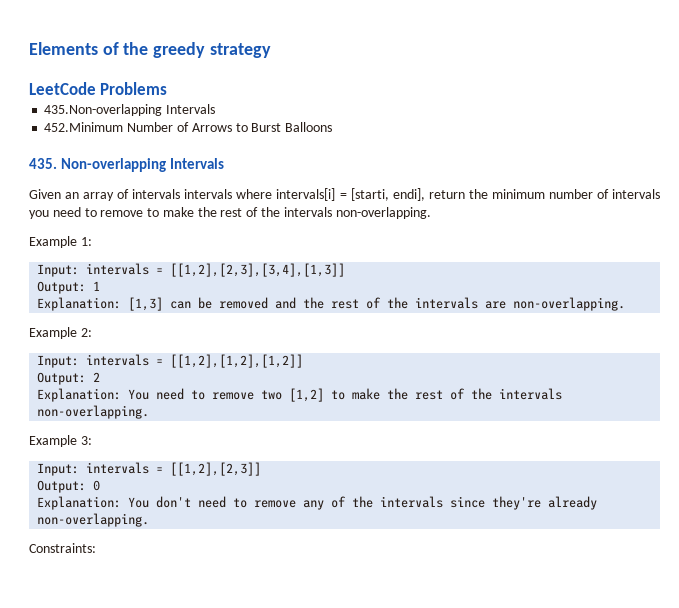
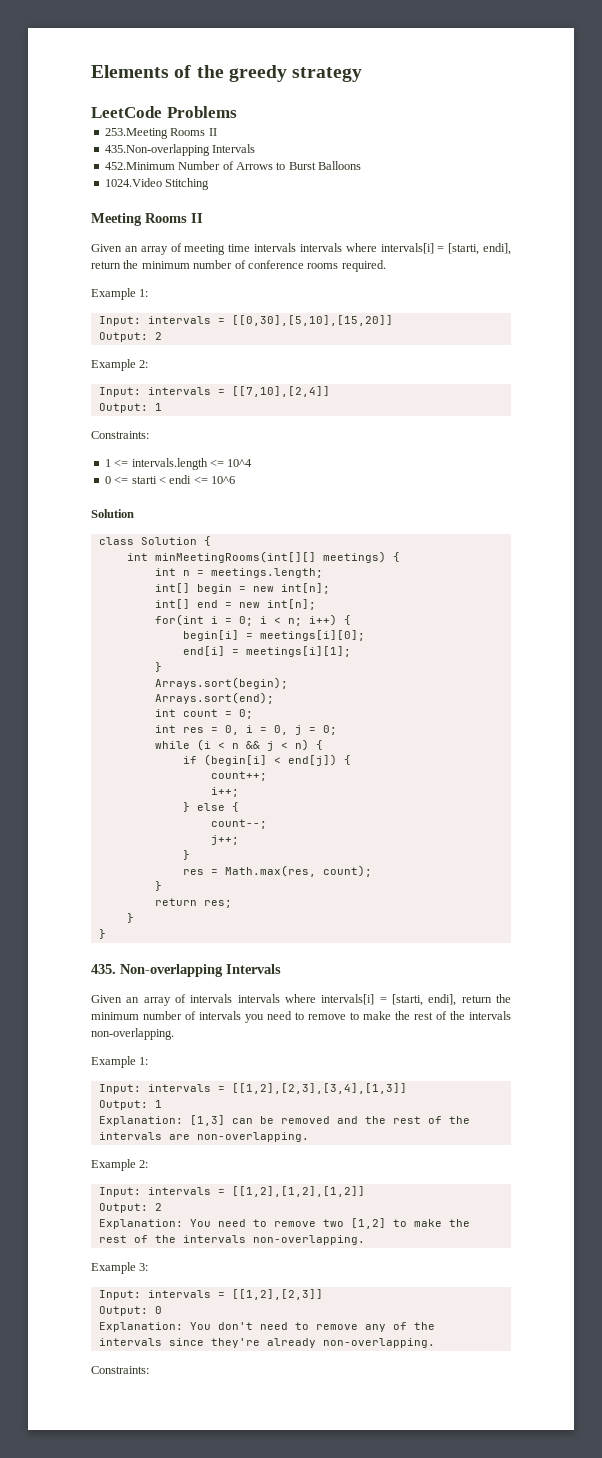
(168, 88) none -> [104,128,217,139] // 253.Meeting Rooms II
(333, 127) none -> [104,178,210,190] [91,213,203,226] [91,243,511,255] [91,260,386,272] [91,288,149,300] [98,315,393,326] [98,332,162,342] [91,359,149,371] [98,386,330,397] [98,403,162,413] [91,431,149,439] [104,458,253,470] [104,475,235,484] [91,509,134,518] [98,536,211,546] [126,551,400,563] [154,568,323,578] [154,583,330,594] [154,599,316,610] [154,614,351,626] [182,630,365,641] [182,646,351,657] [154,662,162,672] [154,677,288,689] [154,692,274,704] [154,709,253,719] [154,725,337,735] [154,739,323,751] [182,754,351,766] [210,771,267,781] [210,787,239,797] [182,802,239,812] [210,819,267,829] [210,835,239,845] [182,850,190,860] [182,865,372,877] [154,881,162,891] [154,898,232,908] [126,913,134,923] [98,929,106,939] // 1024.Video Stitching // Meeting Rooms II // Given an array of meeting time intervals intervals where intervals[i] = [starti, endi], return the minimum number of conference rooms required. // Example 1: // Input: intervals = [[0,30],[5,10],[15,20]] // Output: 2 // Example 2: // Input: intervals = [[7,10],[2,4]] // Output: 1 // Constraints: // 1 <= intervals.length <= 10^4 // 0 <= starti < endi <= 10^6 // Solution // class Solution { // int minMeetingRooms(int[][] meetings) { // int n = meetings.length; // int[] begin = new int[n]; // int[] end = new int[n]; // for(int i = 0; i < n; i++) { // begin[i] = meetings[i][0]; // end[i] = meetings[i][1]; // } // Arrays.sort(begin); // Arrays.sort(end); // int count = 0; // int res = 0, i = 0, j = 0; // while (i < n && j < n) { // if (begin[i] < end[j]) { // count++; // i++; // } else { // count--; // j++; // } // res = Math.max(res, count); // } // return res; // } // }

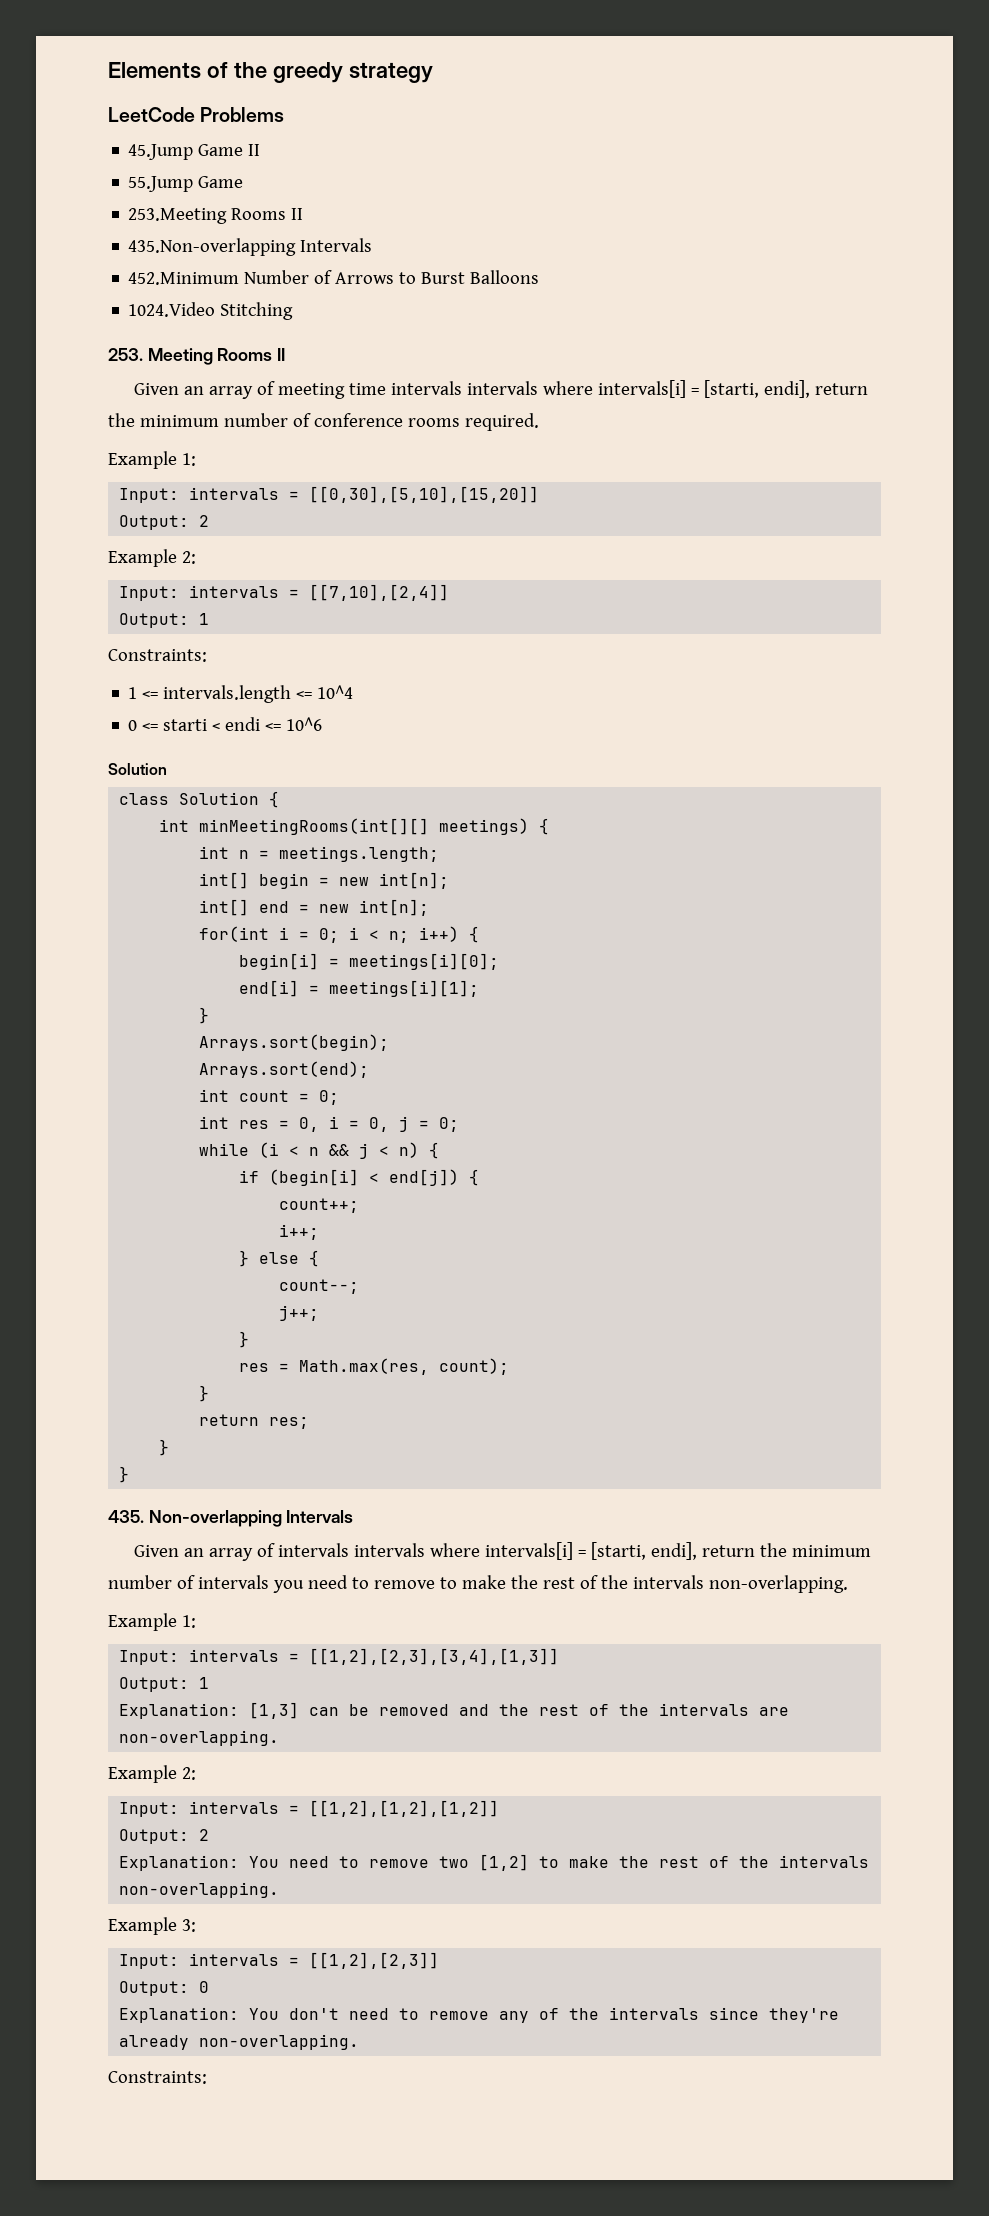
(237, 112) none -> [128,144,261,160] [128,176,244,192] // 45.Jump Game II // 55.Jump Game
(210, 184) none -> [108,348,143,361] 253.

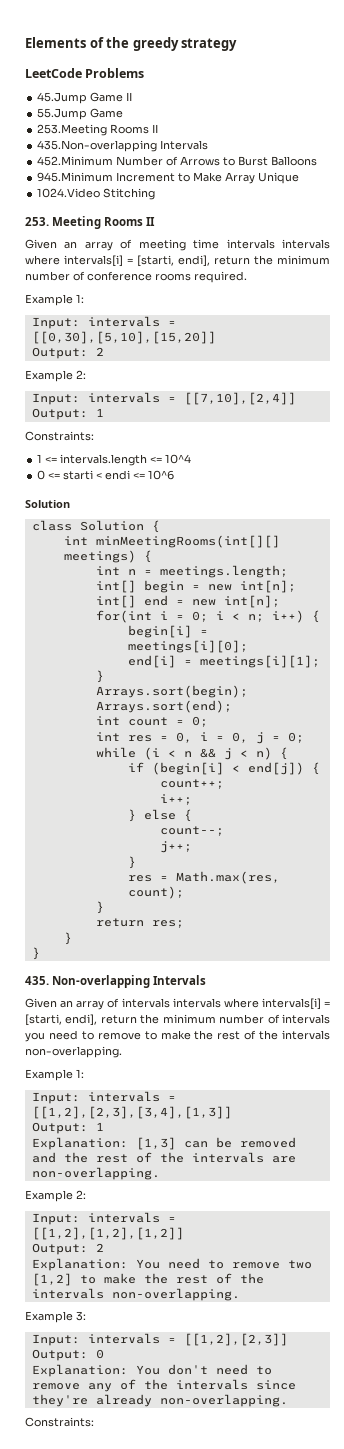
(540, 277) none -> [37,172,300,184] // 945.Minimum Increment to Make Array Unique

